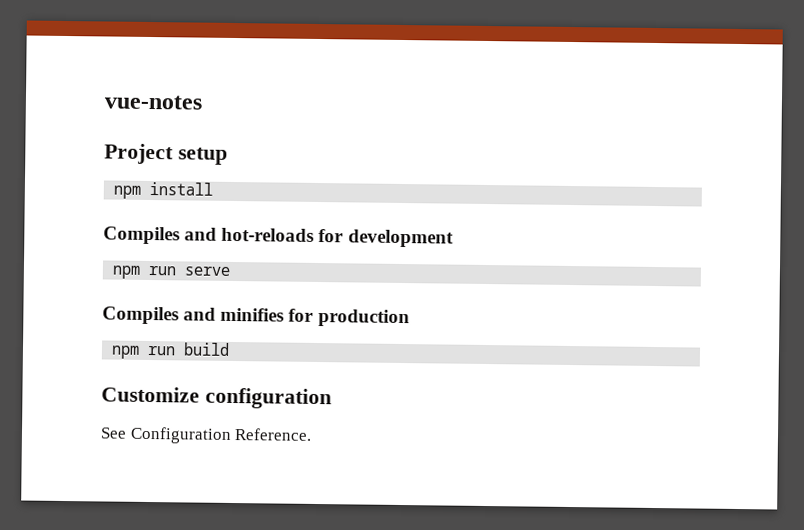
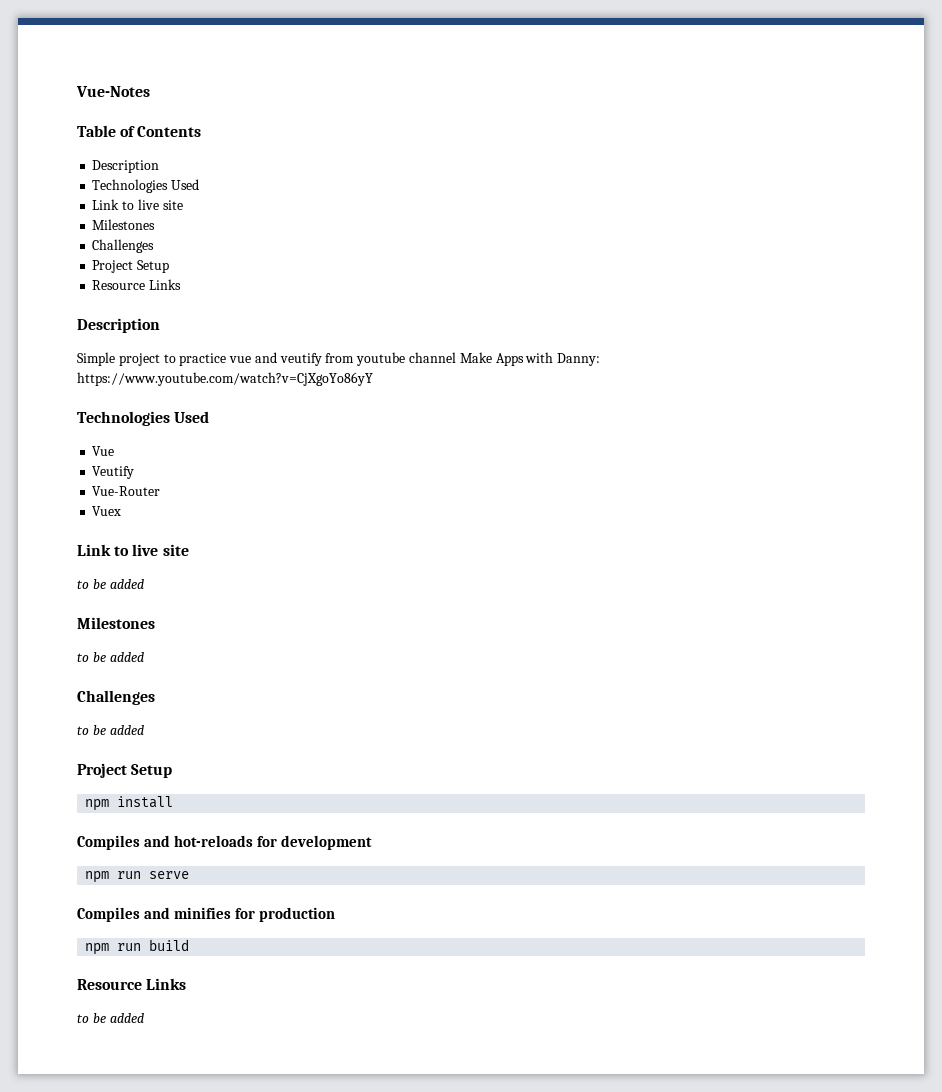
[104,94,202,110] [104,143,228,165] vue-notes // Project setup -> [76,86,150,97] [77,125,202,137] [92,160,160,173] [92,179,200,193] [92,199,183,210] [92,219,156,230] [92,239,155,253] [92,260,170,273] [92,279,182,290] [77,318,160,333] [77,352,601,366] [77,372,373,386] [77,411,210,426] [92,446,115,456] [92,466,135,479] [92,486,161,496] [92,506,122,516] [77,544,189,556] [77,579,144,589] [77,617,155,629] [77,652,144,662] [77,690,155,705] [77,725,144,735] [77,763,173,778] Vue-Notes // Table of Contents // Description // Technologies Used // Link to live site // Milestones // Challenges // Project Setup // Resource Links // Description // Simple project to practice vue and veutify from youtube channel Make Apps with Danny: https://www.youtube.com/watch?v=CjXgoYo86yY // Technologies Used // Vue // Veutify // Vue-Router // Vuex // Link to live site // to be added // Milestones // to be added // Challenges // to be added // Project Setup
[101,386,332,410] [100,426,313,444] Customize configuration // See Configuration Reference. -> [77,978,187,990] [77,1013,144,1023] Resource Links // to be added

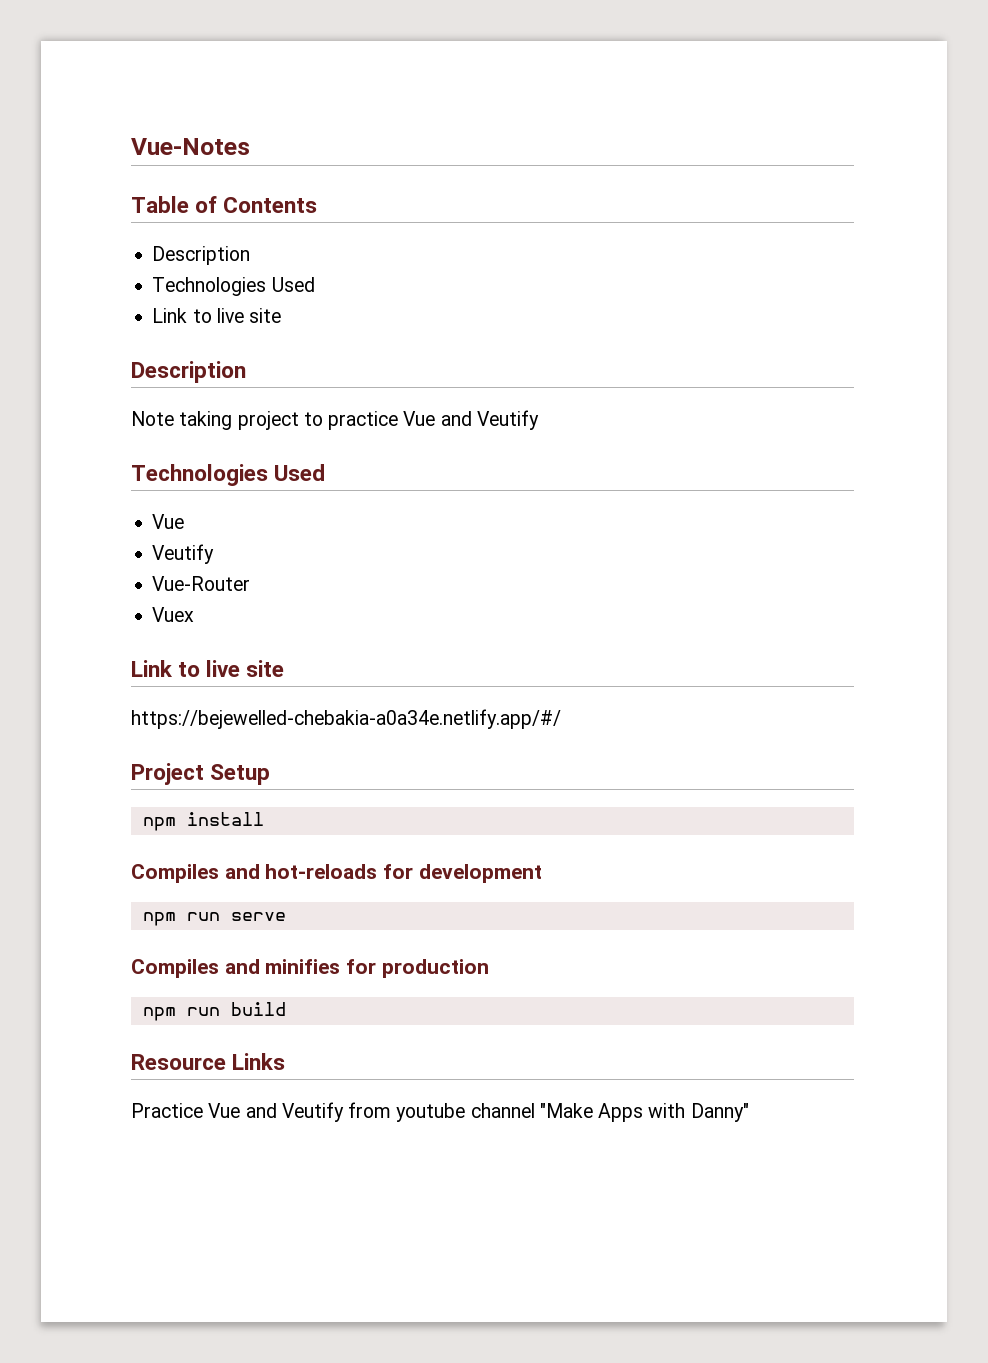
[92,219,156,230] [92,239,155,253] [92,260,170,273] [92,279,182,290] [77,318,160,333] [77,352,115,366] // Milestones // Challenges // Project Setup // Resource Links // Description // Simple -> [131,361,246,383] [131,411,233,430] // Description // Note taking
[229,352,601,366] [77,372,373,386] vue and veutify from youtube channel Make Apps with Danny: https://www.youtube.com/watch?v=CjXgoYo86yY -> [403,410,539,430] Vue and Veutify
[77,579,144,589] [77,617,155,629] [77,652,144,662] [77,690,155,705] [77,725,144,735] to be added // Milestones // to be added // Challenges // to be added -> [131,709,561,729] https://bejewelled-chebakia-a0a34e.netlify.app/#/
[77,1013,144,1023] to be added -> [131,1102,749,1122] Practice Vue and Veutify from youtube channel "Make Apps with Danny"

